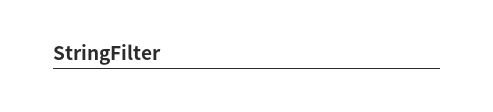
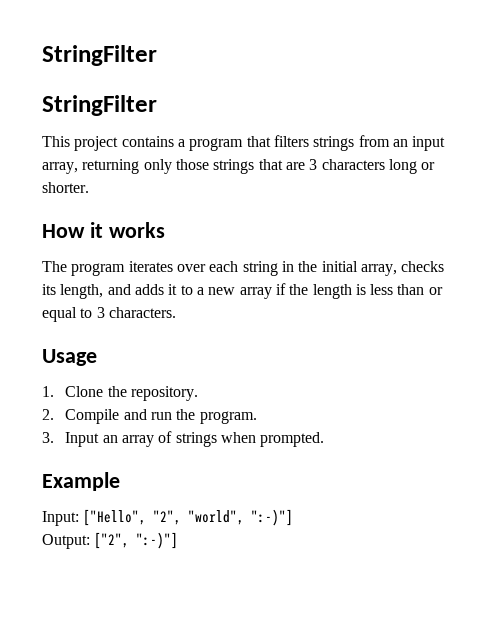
[53,44,161,65] StringFilter -> [42,45,157,66] [42,95,157,116] [42,135,446,151] [42,159,436,174] [42,182,89,193] [42,222,165,238] [42,261,445,276] [42,283,443,299] [42,307,176,322] [42,349,97,366] [42,386,199,401] [42,409,257,424] [42,431,325,447] [42,472,120,491] [42,509,294,526] [42,532,179,549] StringFilter // StringFilter // This project contains a program that filters strings from an input array, returning only those strings that are 3 characters long or shorter. // How it works // The program iterates over each string in the initial array, checks its length, and adds it to a new array if the length is less than or equal to 3 characters. // Usage // 1. Clone the repository. // 2. Compile and run the program. // 3. Input an array of strings when prompted. // Example // Input: ["Hello", "2", "world", ":-)"] // Output: ["2", ":-)"]

